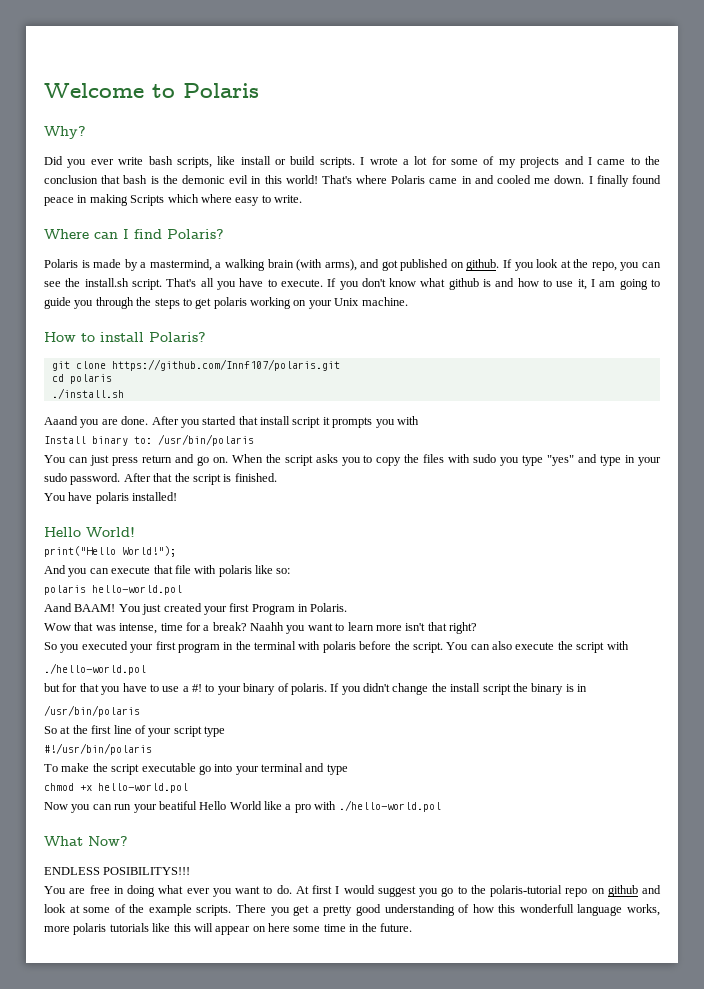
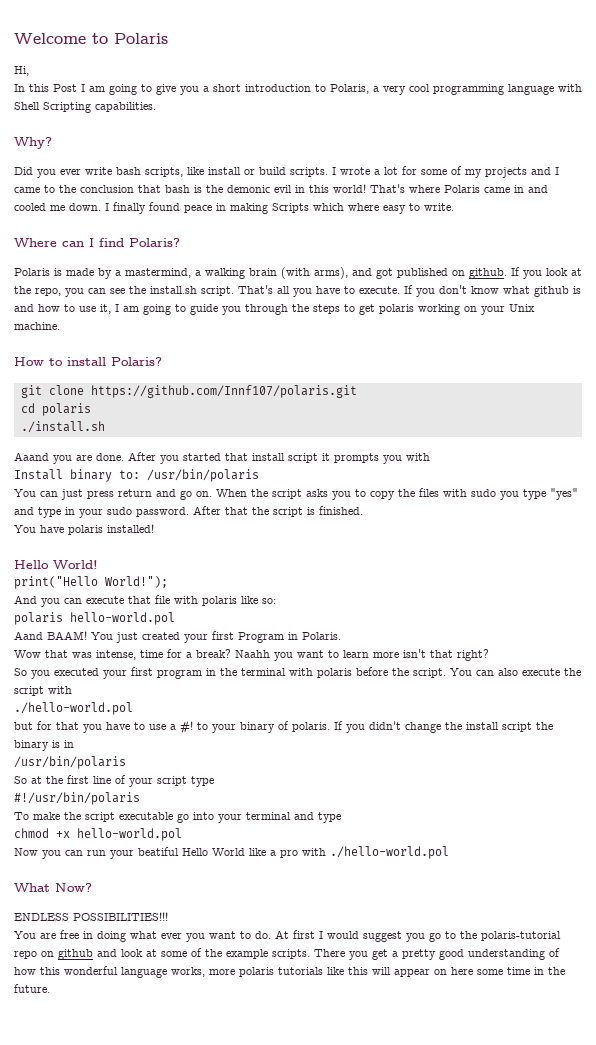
(259, 90) none -> [14,66,29,76] [14,84,582,95] [14,102,156,113] // Hi, // In this Post I am going to give you a short introduction to Polaris, a very cool programming language with Shell Scripting capabilities.
[103,867,191,875] POSIBILITYS!!! -> [73,912,168,921] POSSIBILITIES!!!
[519,904,574,913] wonderfull -> [64,966,118,975] wonderful

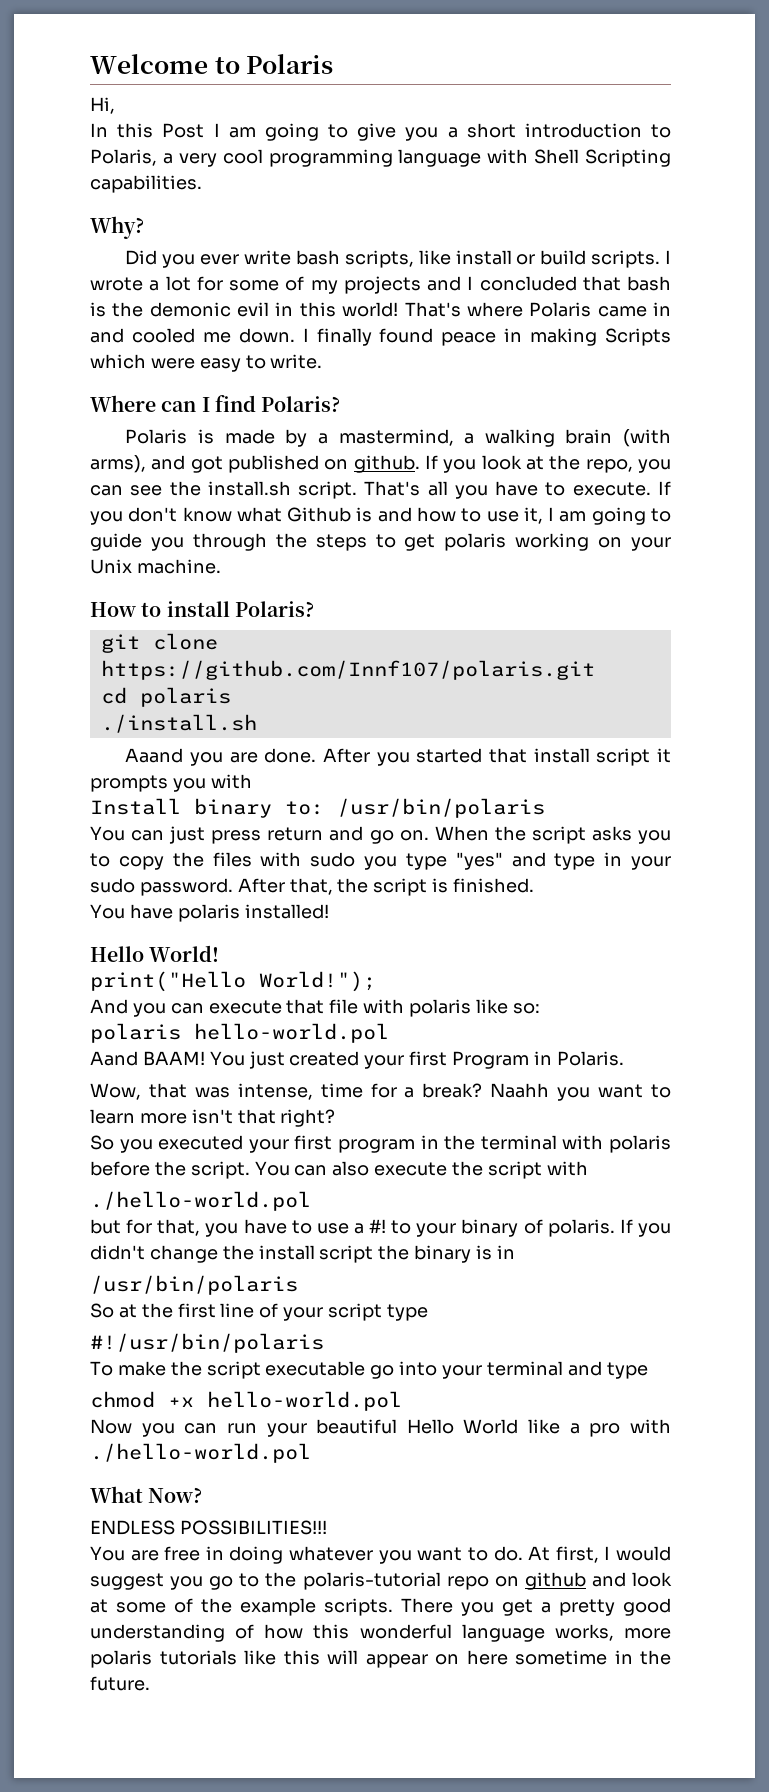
[14,185,134,193] came to the conclusion -> [479,276,577,291] concluded
[348,203,379,211] where -> [150,358,195,369] were
[534,286,569,297] github -> [287,507,352,522] Github
[225,507,248,515] that -> [289,878,333,895] that,
[14,650,41,658] Wow -> [90,1083,141,1100] Wow,
[56,722,79,730] that -> [157,1219,201,1236] that,
[138,847,179,856] beatiful -> [316,1419,398,1434] beautiful
[130,931,182,939] what ever -> [289,1546,374,1561] whatever
[293,930,315,939] first -> [555,1546,599,1563] first,
[477,967,530,975] some time -> [515,1650,607,1665] sometime

